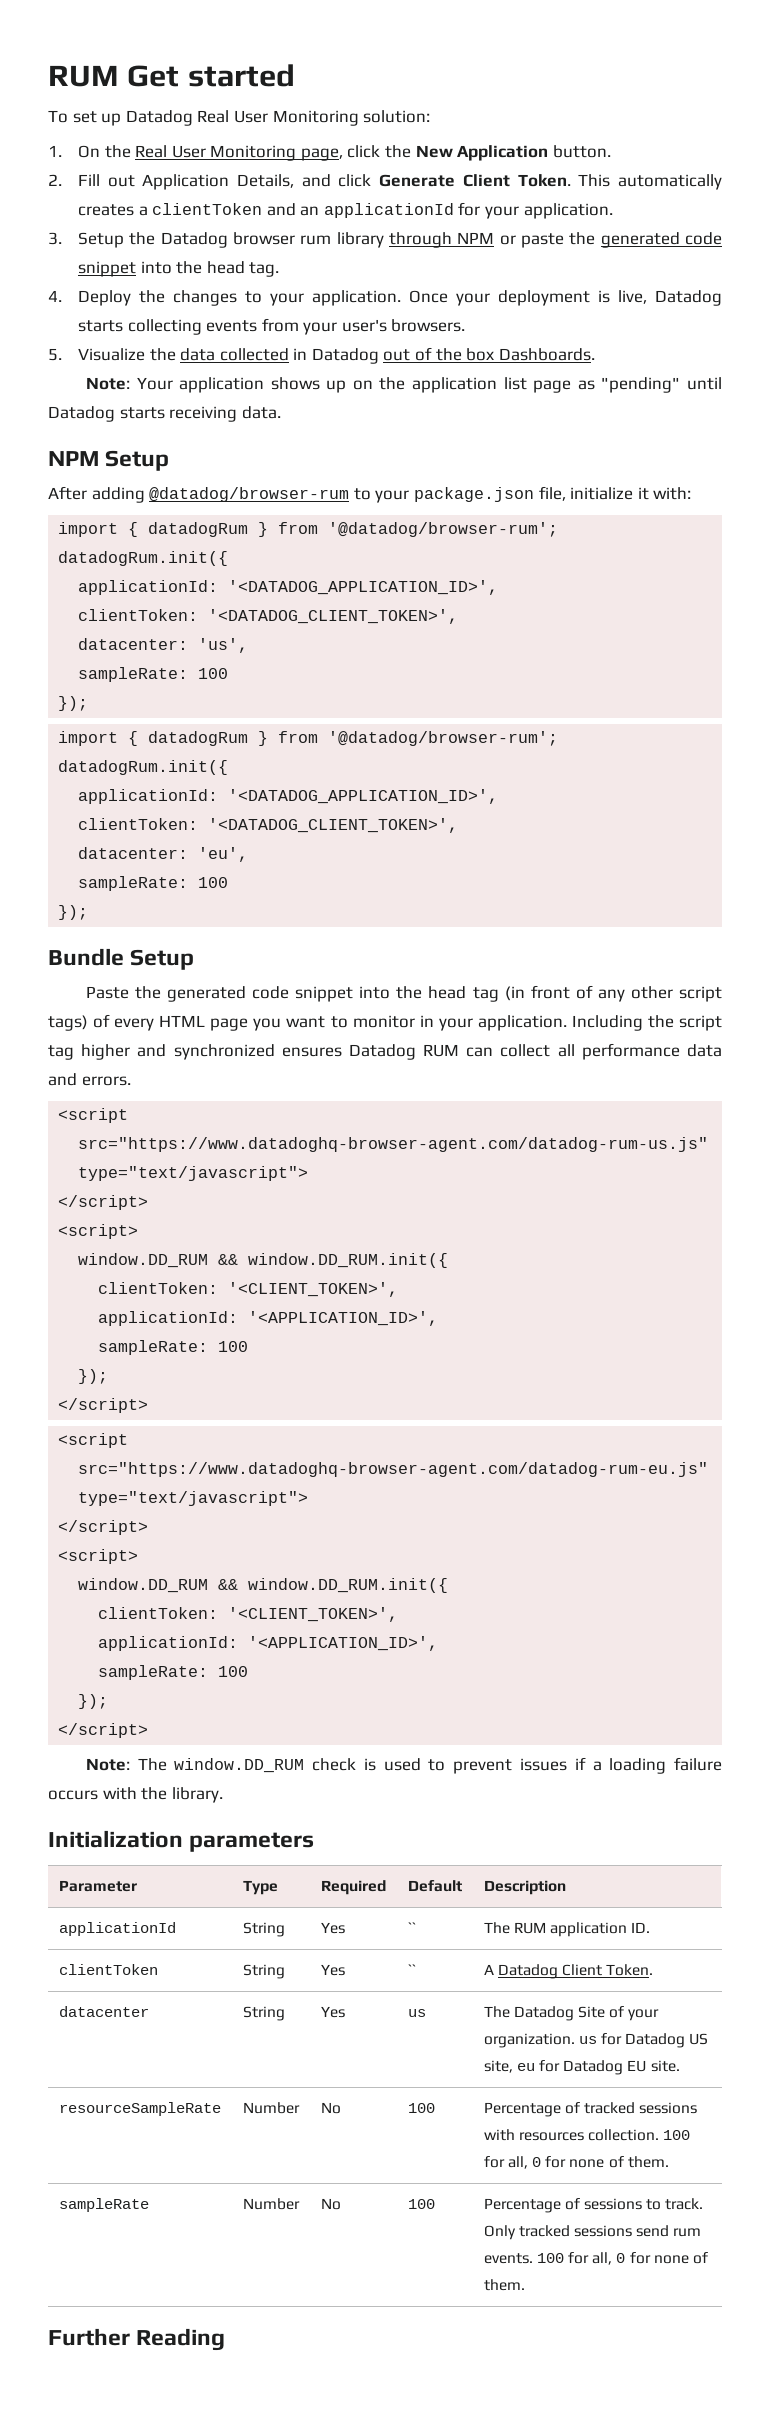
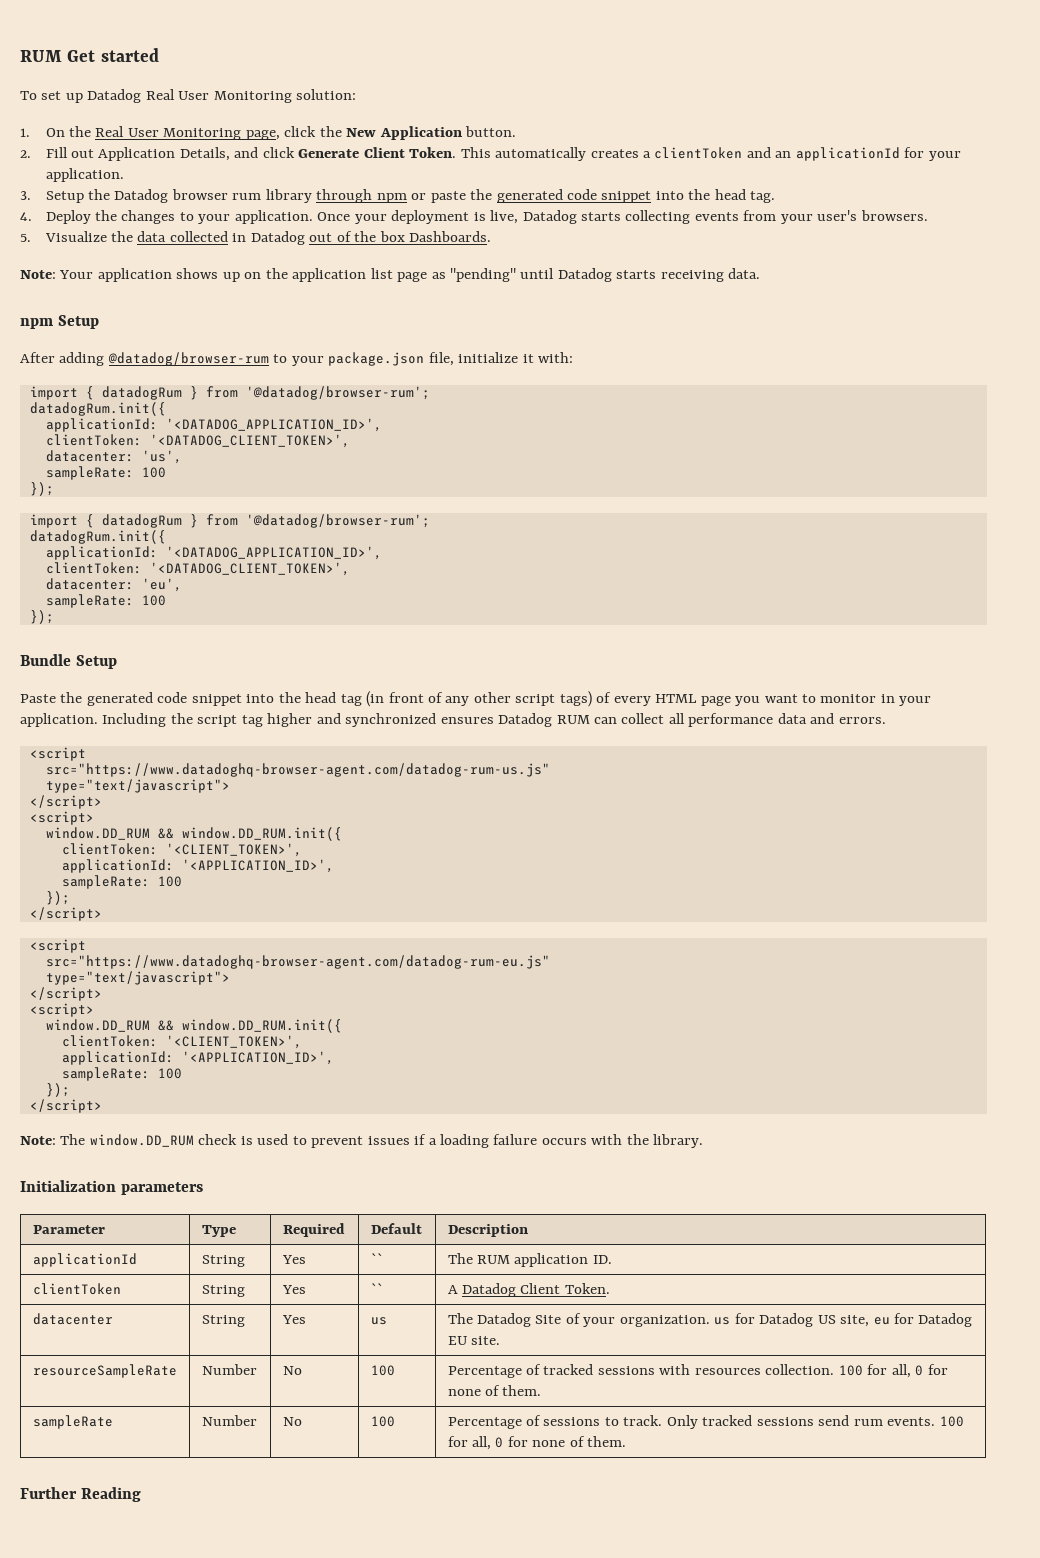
[457,232,495,244] NPM -> [376,193,407,203] npm
[48,451,99,466] NPM -> [20,318,53,329] npm

